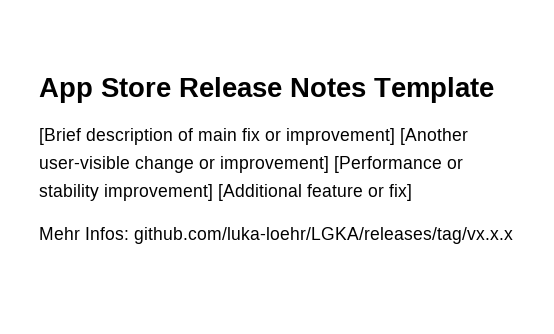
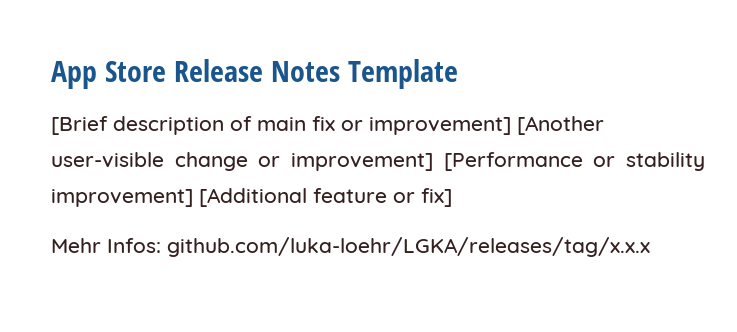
[134,227,513,244] github.com/luka-loehr/LGKA/releases/tag/vx.x.x -> [167,237,650,257] github.com/luka-loehr/LGKA/releases/tag/x.x.x

